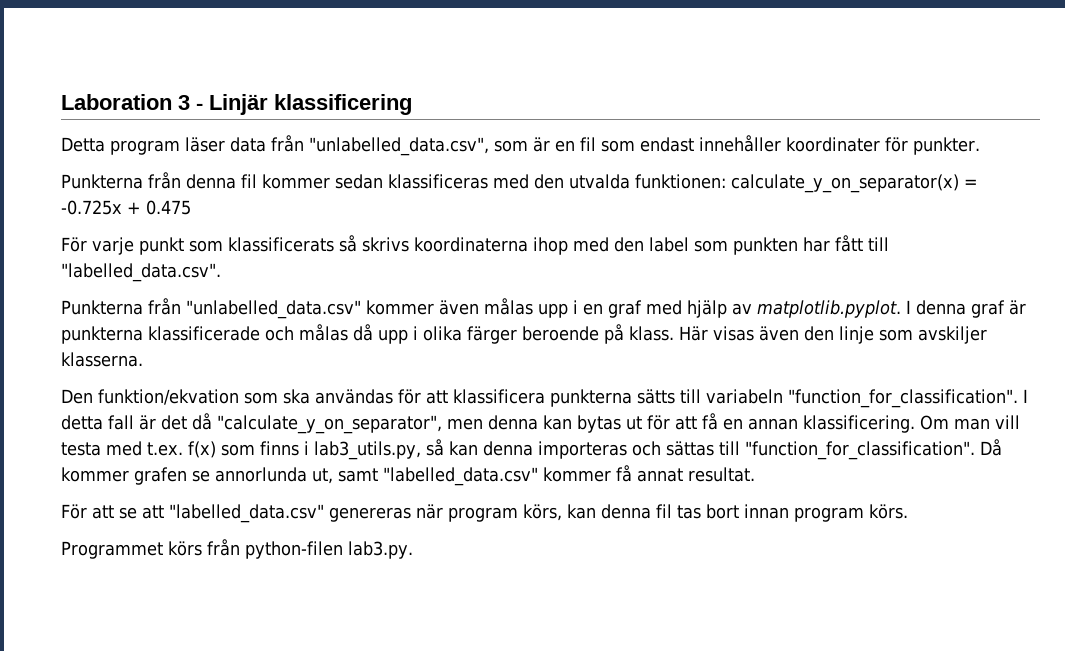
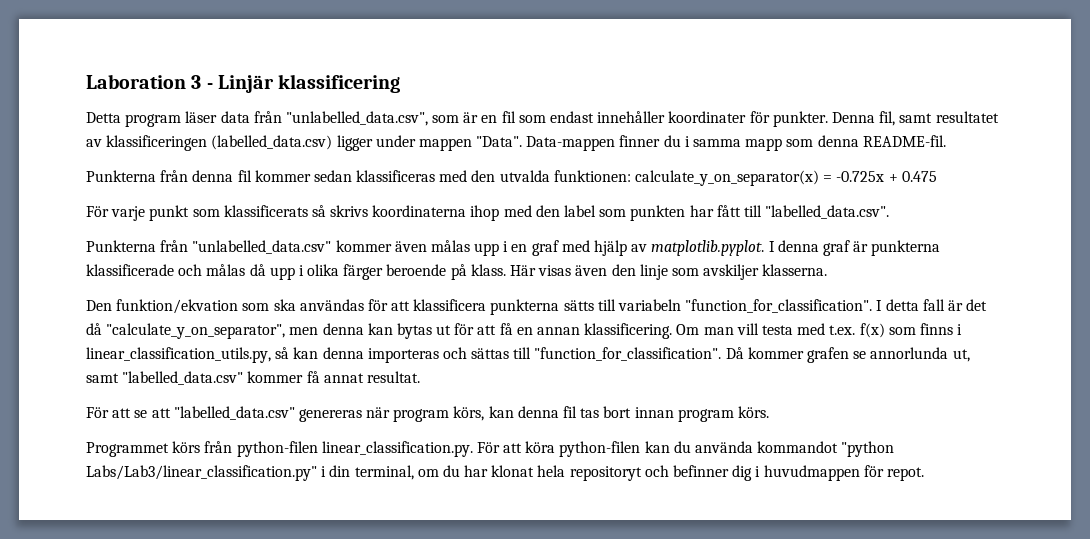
(980, 146) none -> [831,111,999,126] [86,135,946,151] Denna fil, samt resultatet av klassificeringen (labelled_data.csv) ligger under mappen "Data". Data-mappen finner du i samma mapp som denna README-fil.
[314,441,421,460] lab3_utils.py, -> [86,347,271,363] linear_classification_utils.py,
[348,541,413,559] lab3.py. -> [321,441,895,457] [86,465,924,481] linear_classification.py. För att köra python-filen kan du använda kommandot "python Labs/Lab3/linear_classification.py" i din terminal, om du har klonat hela repositoryt och befinner dig i huvudmappen för repot.

